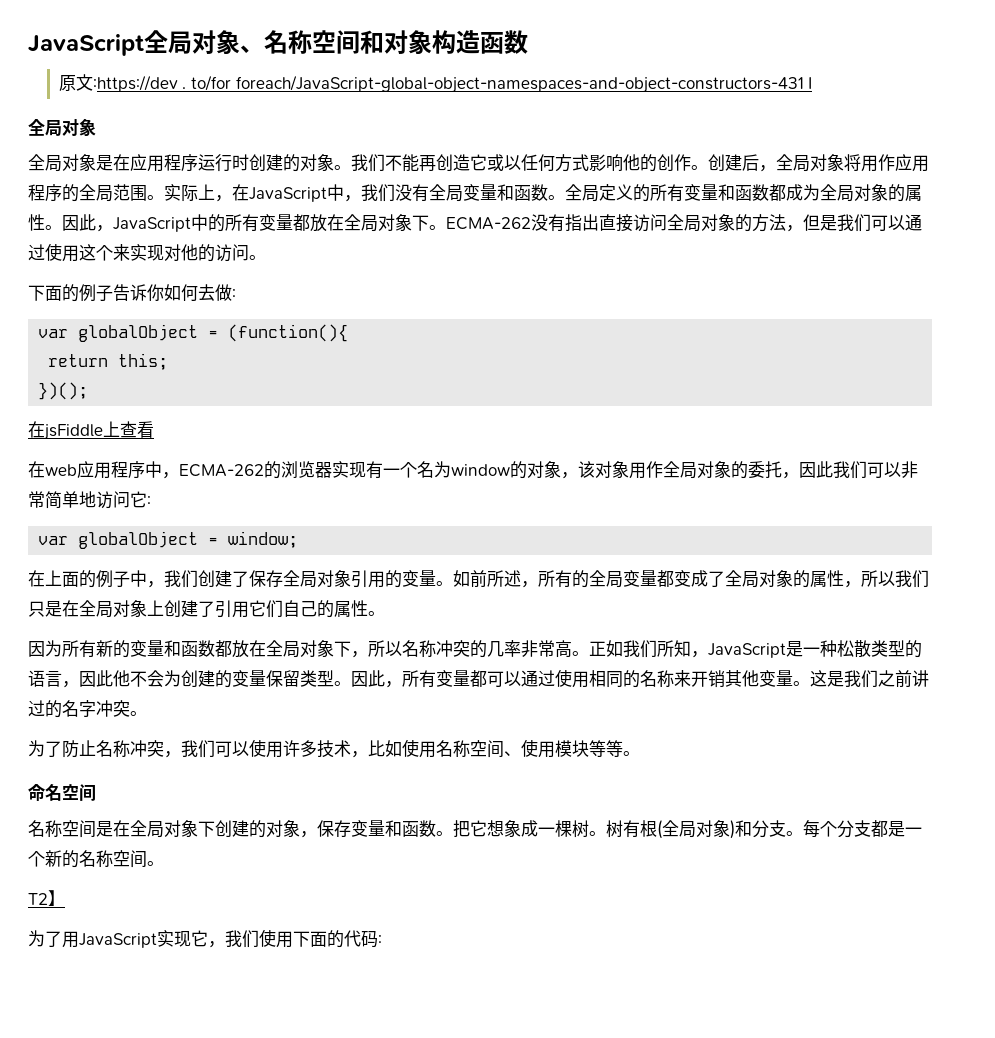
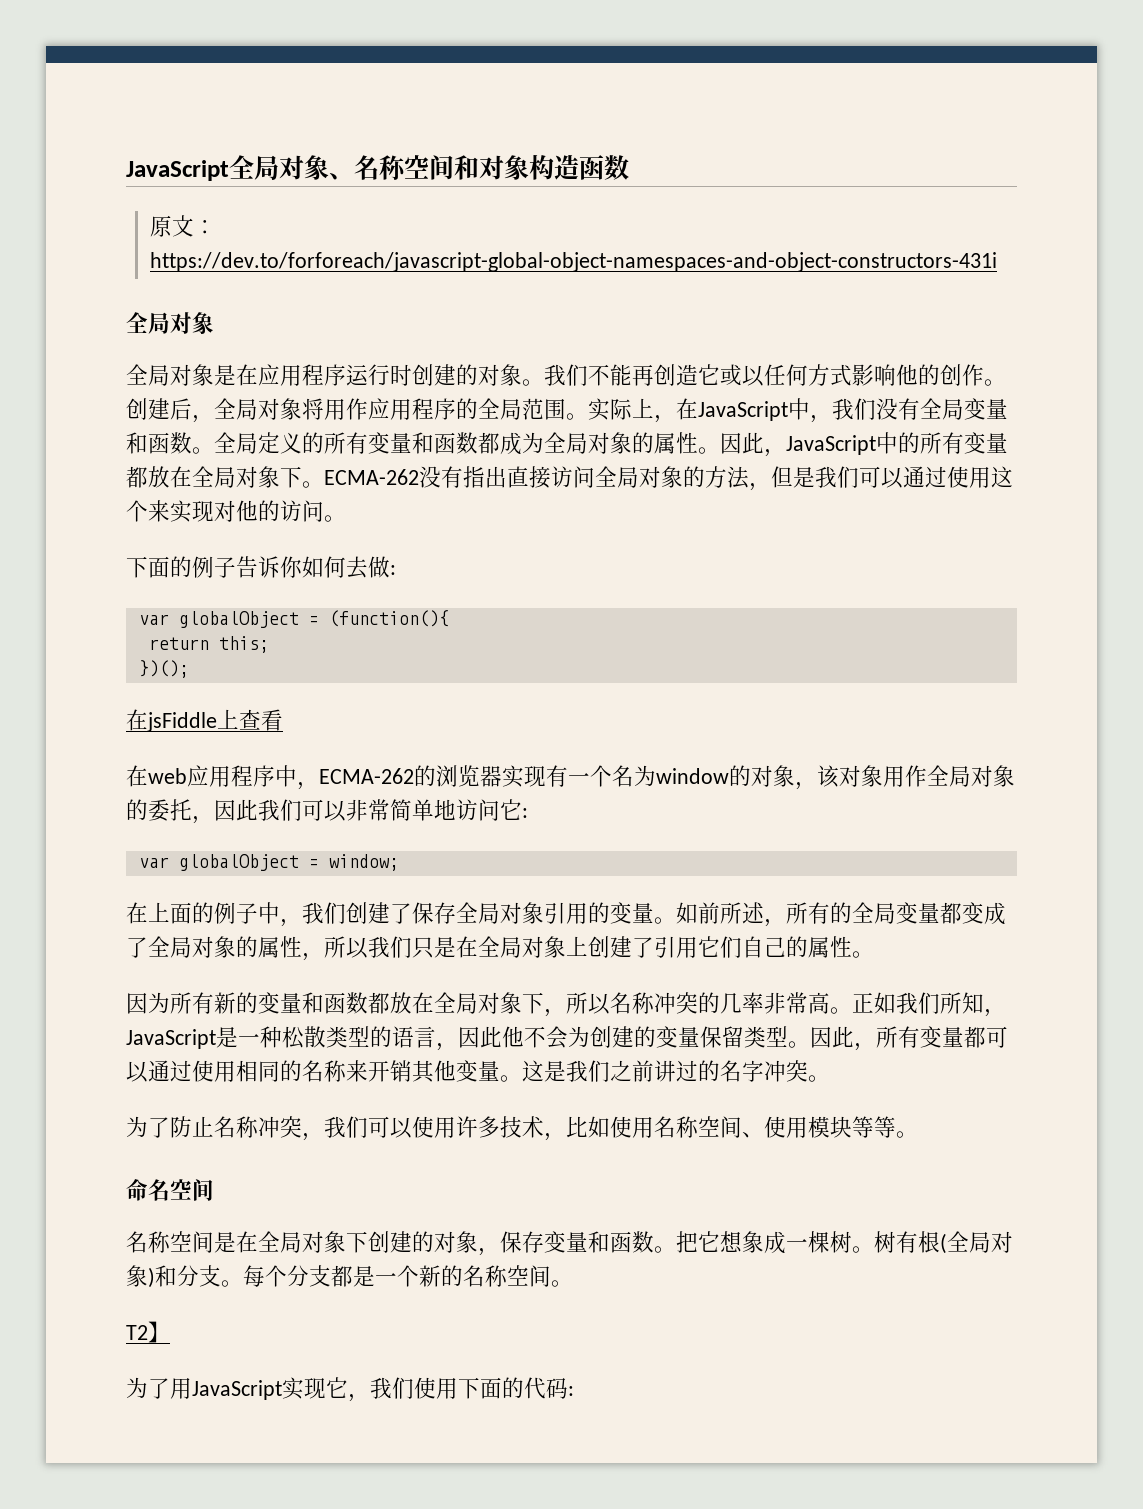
[92,75,813,93] :https://dev . to/for foreach/JavaScript-global-object-namespaces-and-object-constructors-431 I -> [193,220,216,234] [149,252,997,272] ：https://dev.to/forforeach/javascript-global-object-namespaces-and-object-constructors-431i

